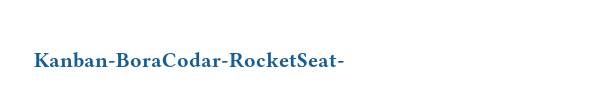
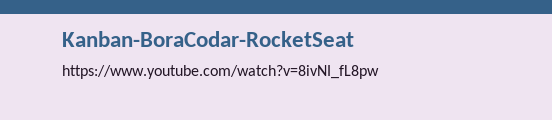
[34,52,345,68] Kanban-BoraCodar-RocketSeat- -> [62,31,354,47] [62,65,379,79] Kanban-BoraCodar-RocketSeat // https://www.youtube.com/watch?v=8ivNI_fL8pw

